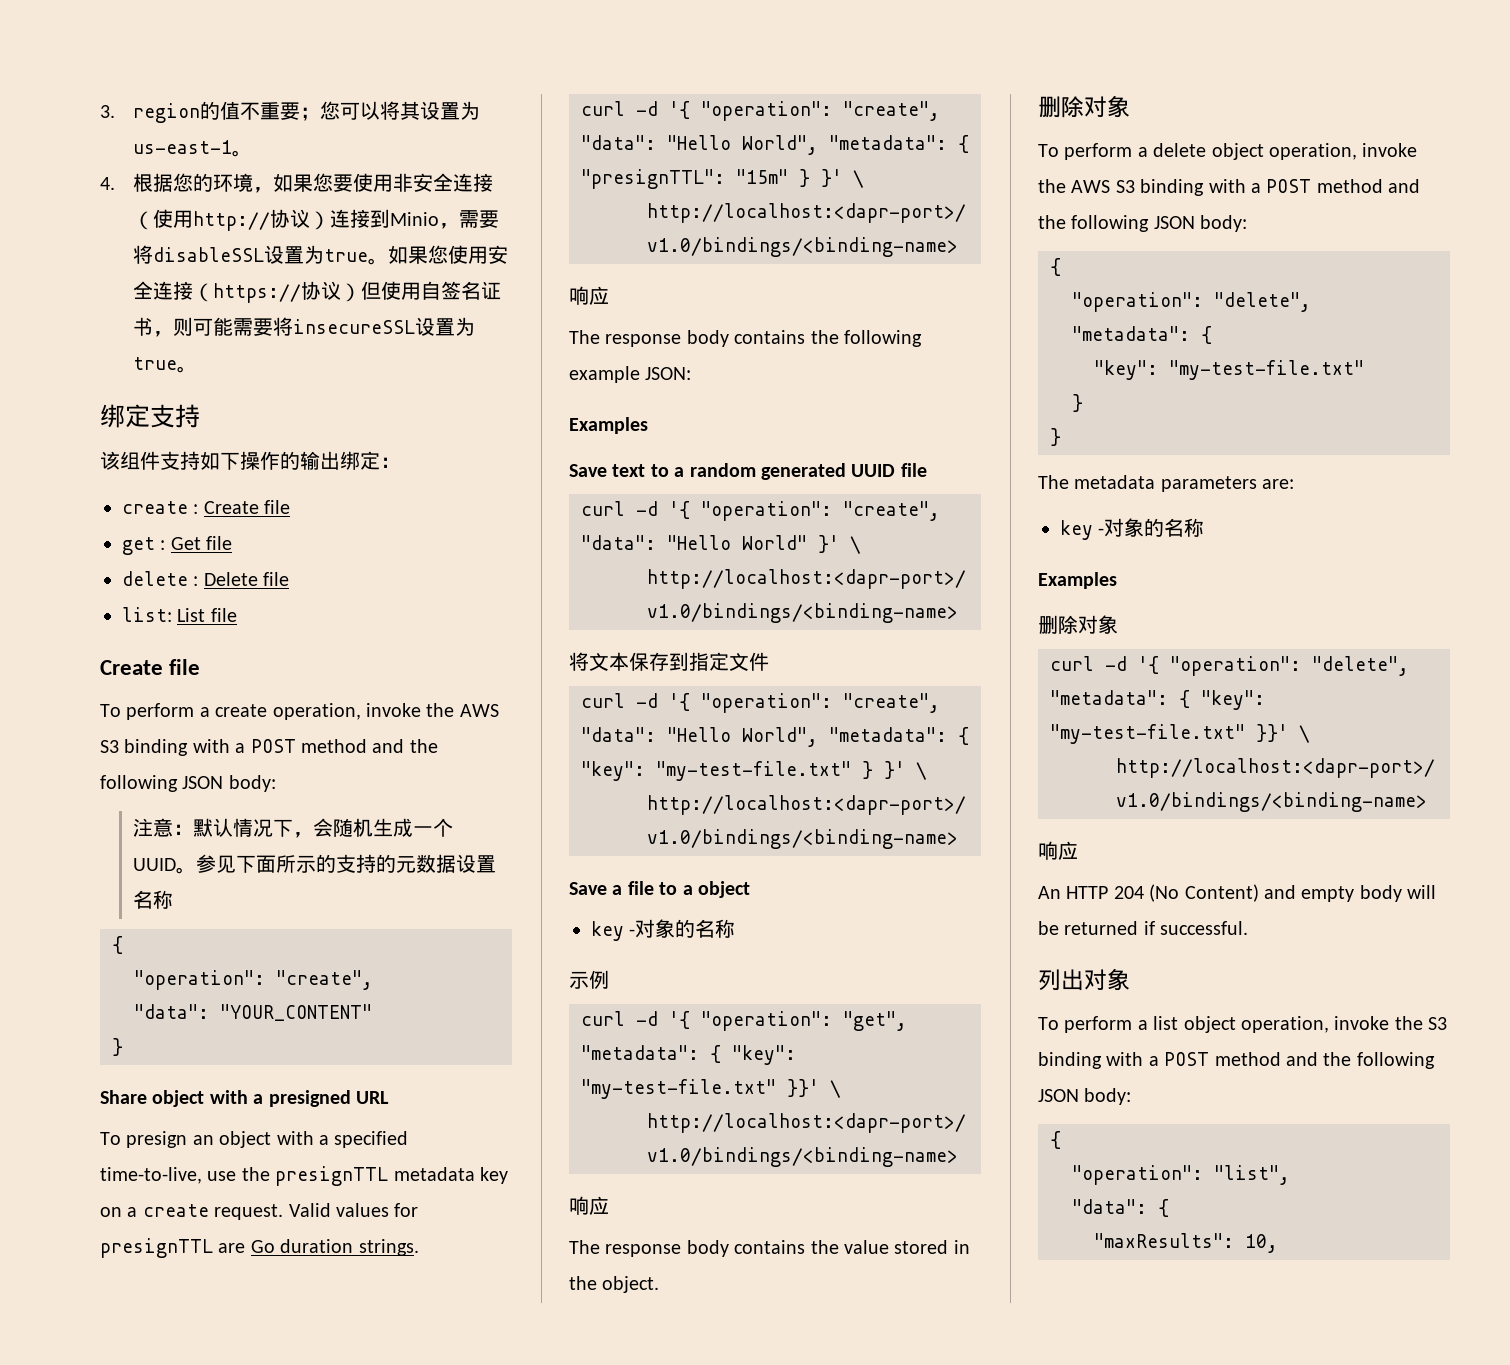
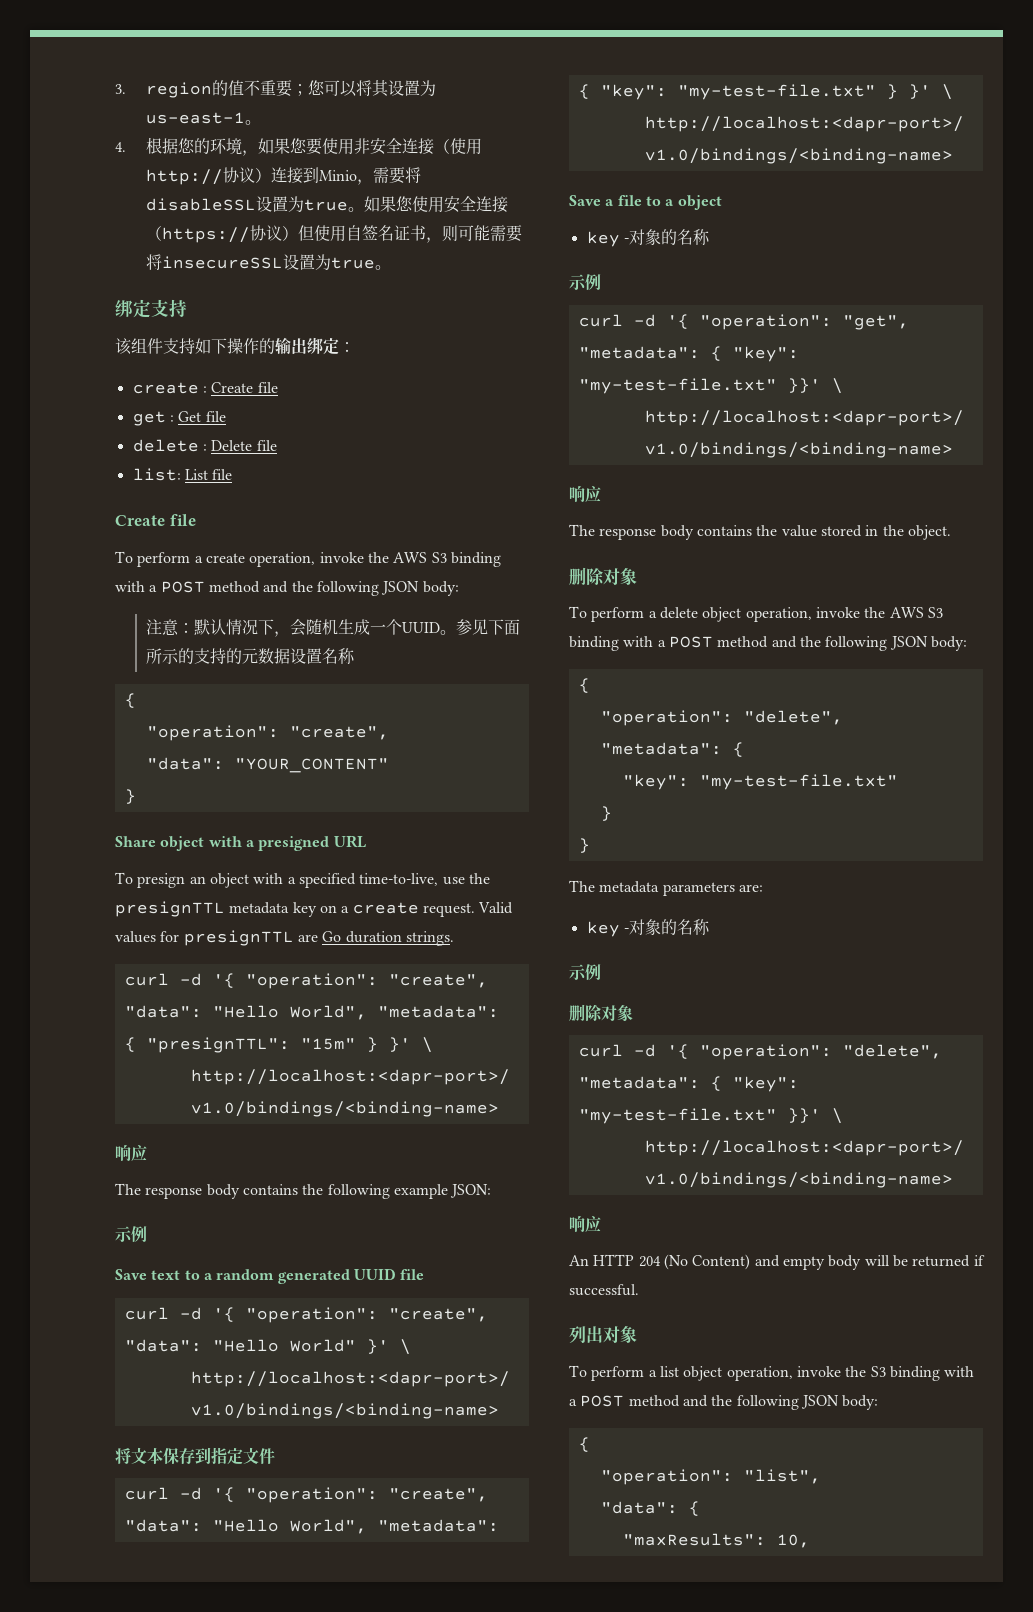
[569,417,648,434] Examples -> [115,1226,147,1242] 示例
[1038,572,1117,589] Examples -> [569,964,601,980] 示例

